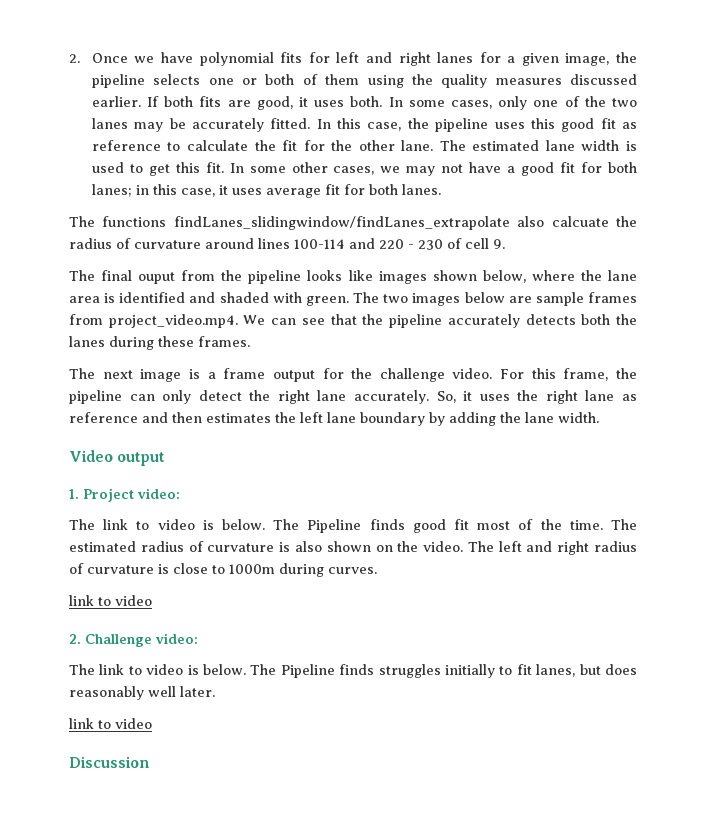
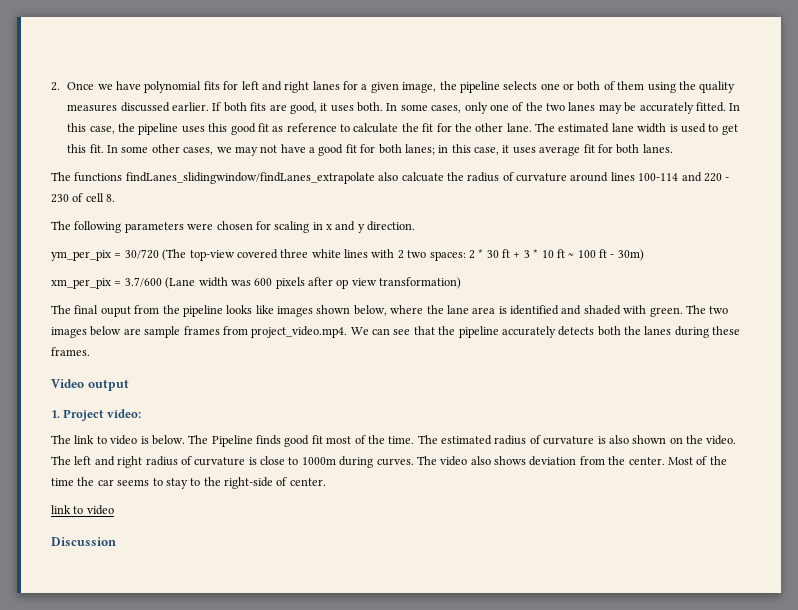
[493,239,505,249] 9. -> [106,194,116,202] [51,221,416,233] [51,249,644,261] [51,277,462,289] 8. // The following parameters were chosen for scaling in x and y direction. // ym_per_pix = 30/720 (The top-view covered three white lines with 2 two spaces: 2 * 30 ft + 3 * 10 ft ~ 100 ft - 30m) // xm_per_pix = 3.7/600 (Lane width was 600 pixels after op view transformation)
[69,368,638,382] [69,390,637,404] [69,412,599,426] // The next image is a frame output for the challenge video. For this frame, the pipeline can only detect the right lane accurately. So, it uses the right lane as reference and then estimates the left lane boundary by adding the lane width. -> (90, 351) none
[69,595,152,606] [69,633,198,647] [69,664,637,678] [69,686,215,700] // link to video // 2. Challenge video: // The link to video is below. The Pipeline finds struggles initially to fit lanes, but does reasonably well later. -> [416,456,727,466] [51,477,326,489] The video also shows deviation from the center. Most of the time the car seems to stay to the right-side of center.

